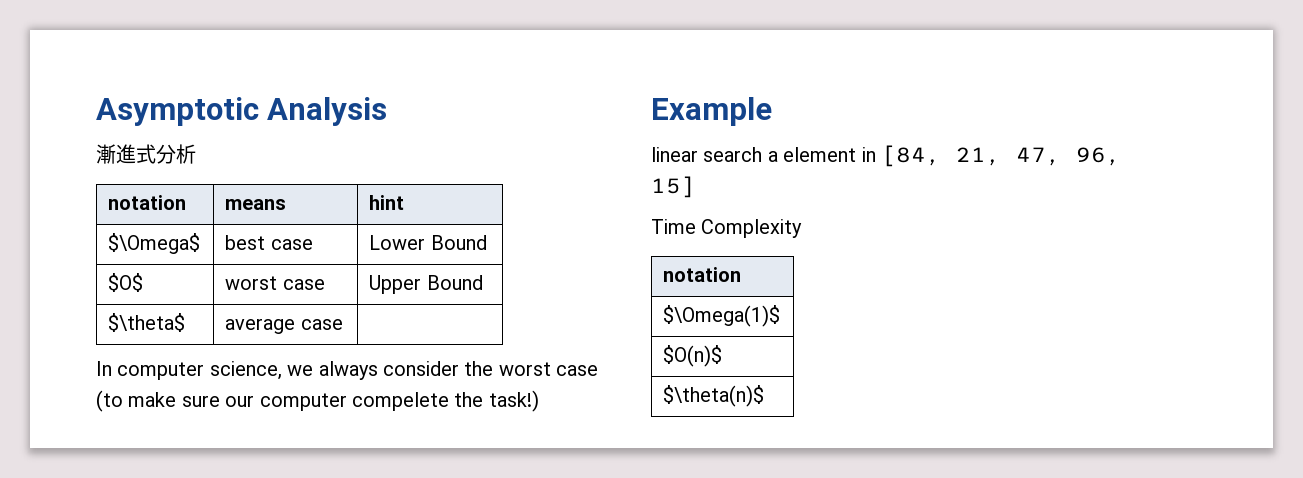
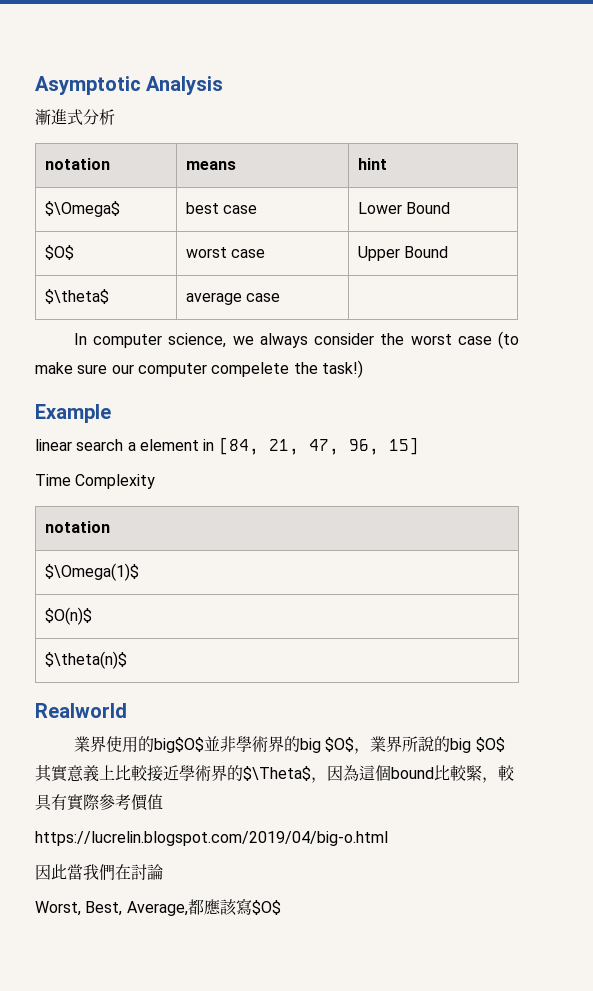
(765, 396) none -> [35,703,127,718] [74,736,505,754] [35,765,515,783] [35,794,163,811] [35,831,388,846] [35,864,163,880] [35,898,281,916] // Realworld // 業界使用的big$O$並非學術界的big $O$，業界所說的big $O$其實意義上比較接近學術界的$\Theta$，因為這個bound比較緊，較具有實際參考價值 // https://lucrelin.blogspot.com/2019/04/big-o.html // 因此當我們在討論 // Worst, Best, Average,都應該寫$O$

